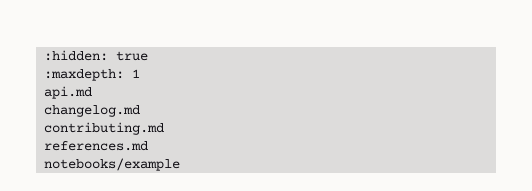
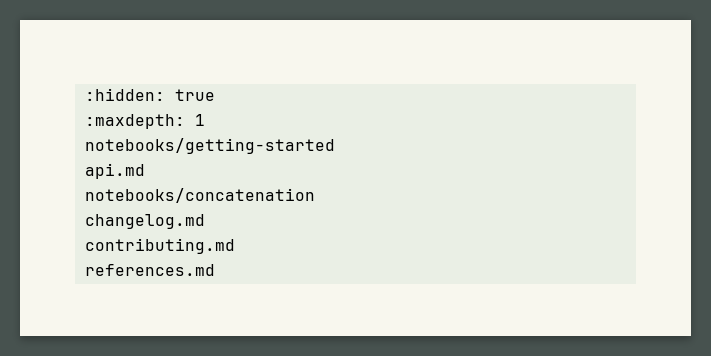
(140, 73) none -> [84,138,335,154] // notebooks/getting-started
(92, 92) none -> [84,188,315,203] // notebooks/concatenation
[43,158,180,171] // notebooks/example -> (215, 270) none

